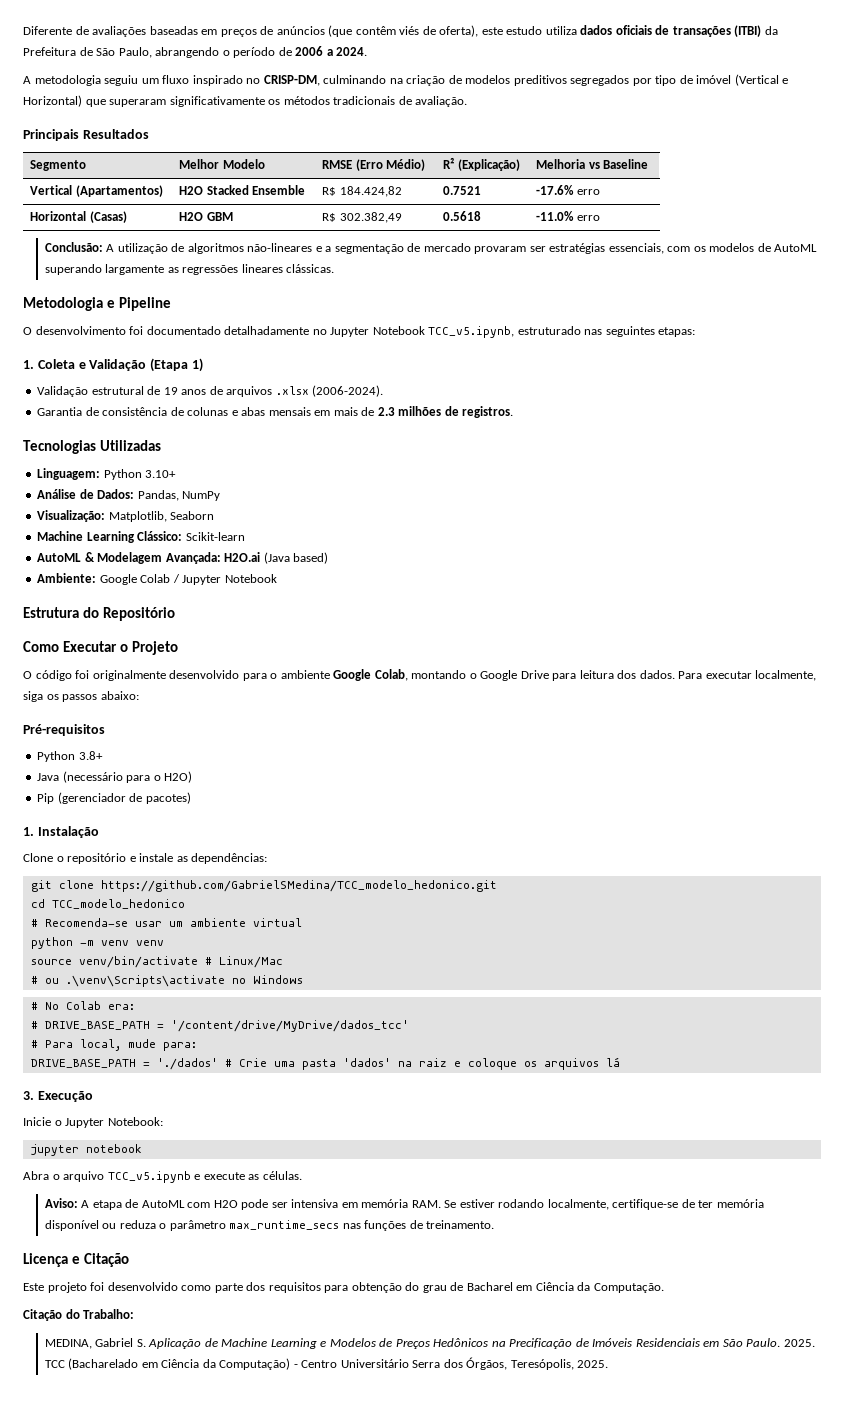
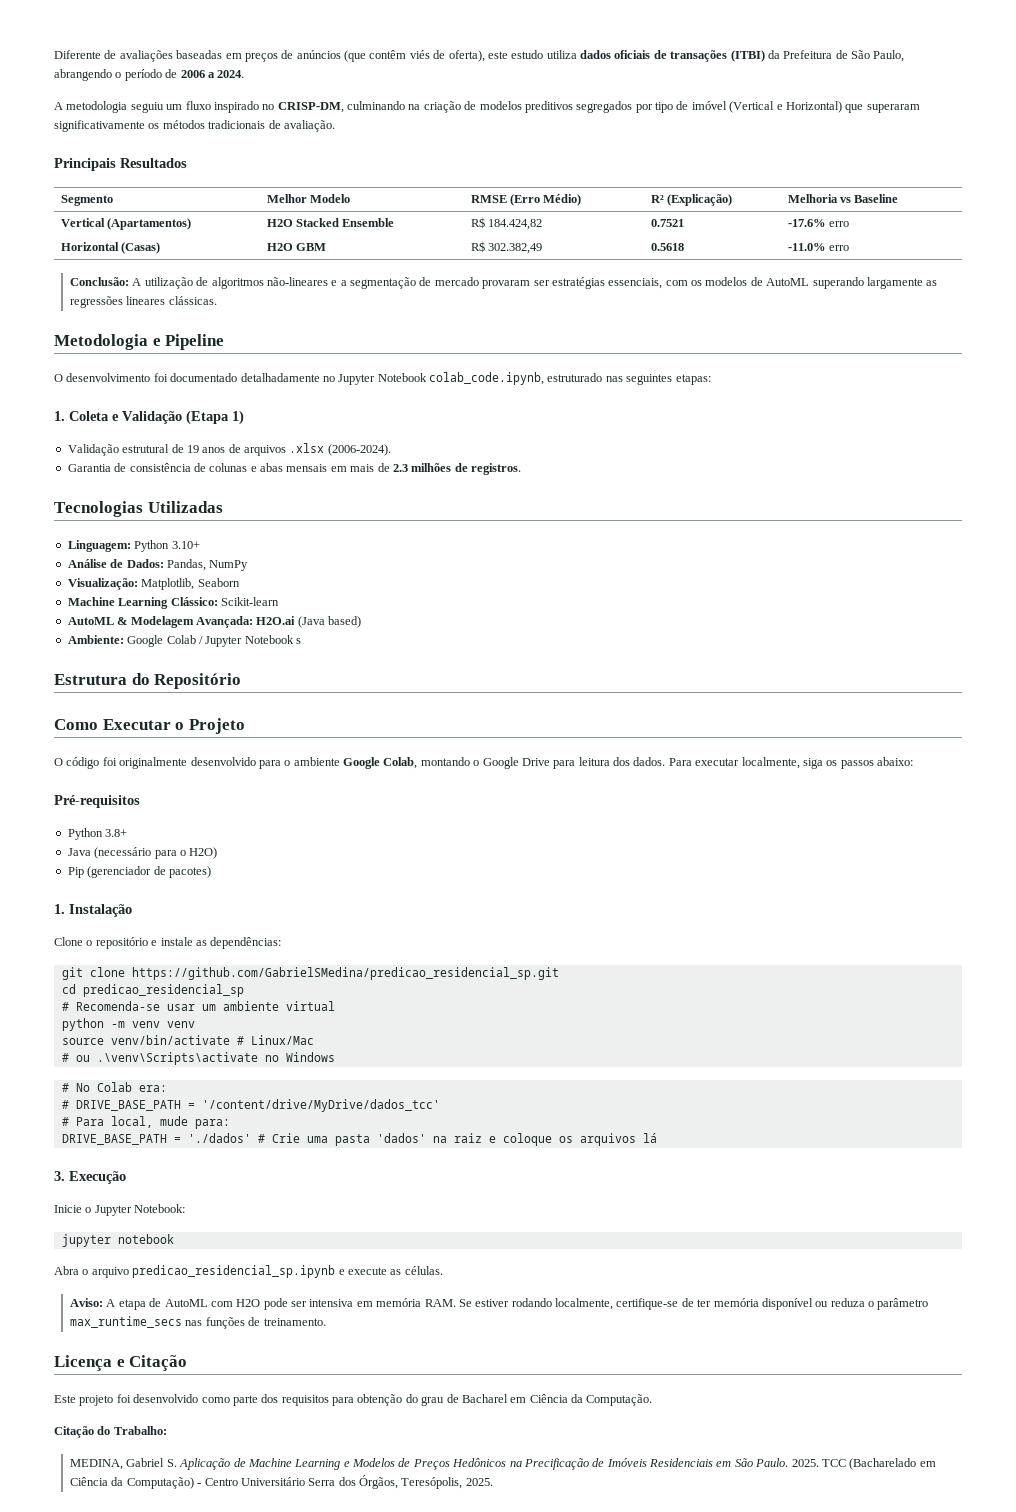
[428,326,515,338] TCC_v5.ipynb, -> [429,372,544,385] colab_code.ipynb,
(277, 578) none -> [296,638,301,644] s
[100,880,497,892] https://github.com/GabrielSMedina/TCC_modelo_hedonico.git -> [131,967,559,980] https://github.com/GabrielSMedina/predicao_residencial_sp.git
[51,899,185,909] TCC_modelo_hedonico -> [82,984,244,997] predicao_residencial_sp
[107,1171,191,1183] TCC_v5.ipynb -> [132,1265,336,1278] predicao_residencial_sp.ipynb

